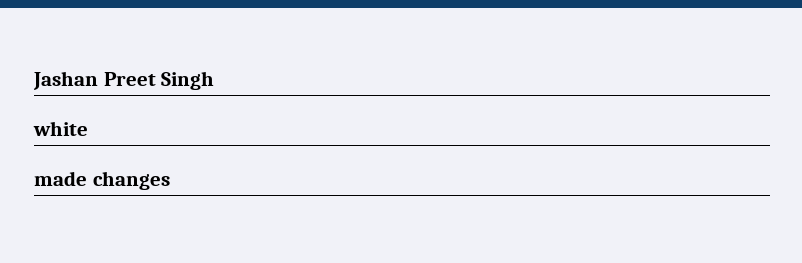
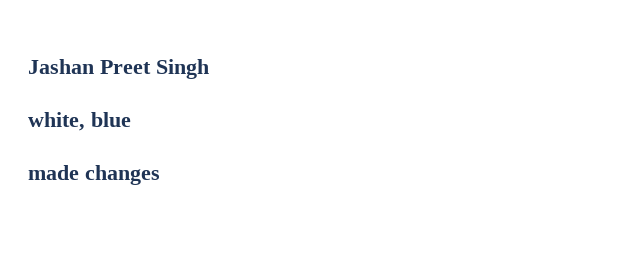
[33,121,88,136] white -> [28,112,131,131] white, blue

